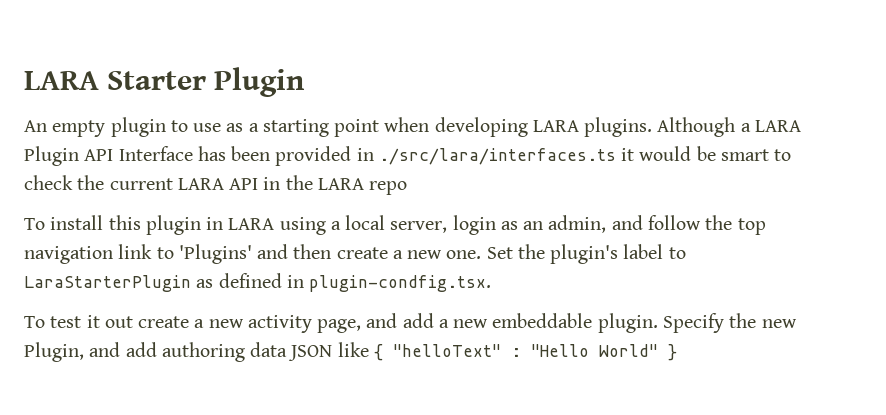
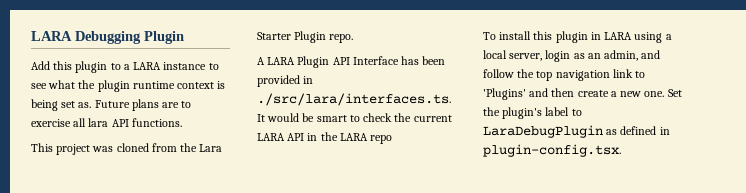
[24,67,306,97] [24,117,751,137] LARA Starter Plugin // An empty plugin to use as a starting point when developing LARA plugins. Although a -> [31,31,184,44] [31,61,219,73] [31,80,226,92] [31,99,192,111] [31,118,182,127] [31,143,223,155] [257,31,354,43] [257,57,265,65] LARA Debugging Plugin // Add this plugin to a LARA instance to see what the plugin runtime context is being set as. Future plans are to exercise all lara API functions. // This project was cloned from the Lara Starter Plugin repo. // A
[378,148,635,165] ./src/lara/interfaces.ts it -> [257,93,451,106] [257,114,265,122] ./src/lara/interfaces.ts. It
[24,275,191,292] LaraStarterPlugin -> [483,125,603,138] LaraDebugPlugin
[309,275,492,292] [24,313,797,333] [24,342,677,362] plugin-condfig.tsx. // To test it out create a new activity page, and add a new embeddable plugin. Specify the new Plugin, and add authoring data JSON like { "helloText" : "Hello World" } -> [483,144,621,157] plugin-config.tsx.

